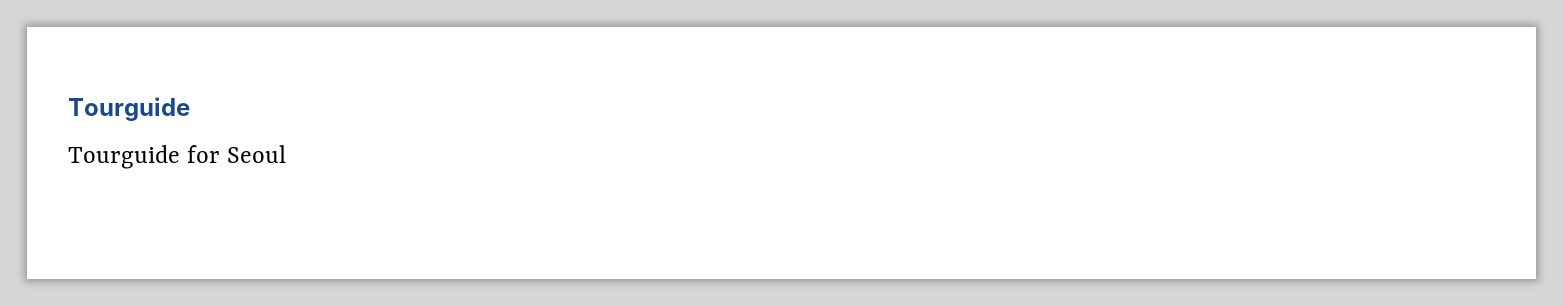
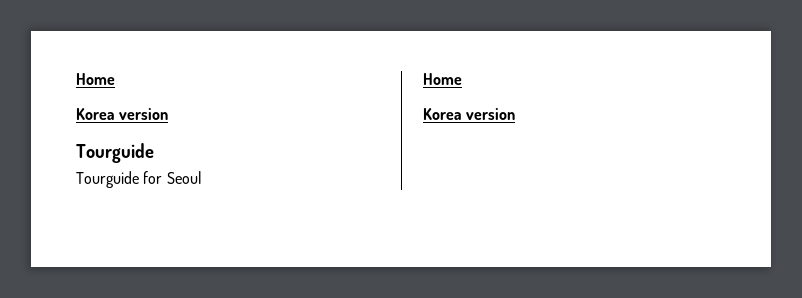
(68, 109) none -> [76,73,115,85] [76,108,169,120] Home // Korea version //
(287, 154) none -> [423,73,462,85] [423,108,516,120] // Home // Korea version

